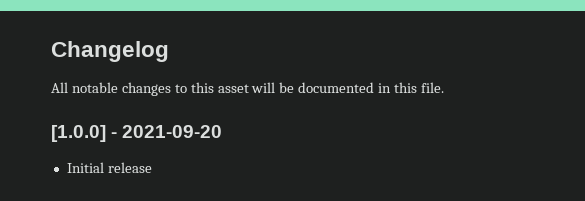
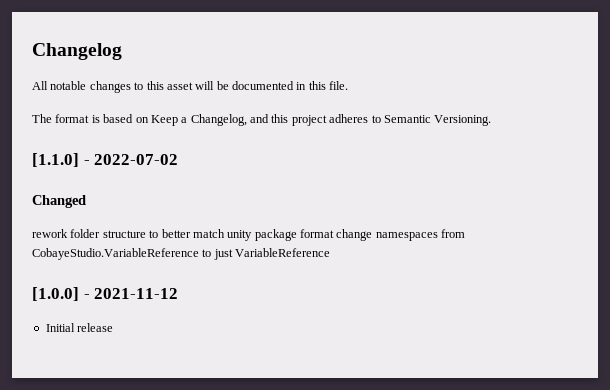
(445, 87) none -> [32,114,492,126] [32,153,179,167] [32,195,86,208] [32,229,466,241] [32,248,331,260] // The format is based on Keep a Changelog, and this project adheres to Semantic Versioning. // [1.1.0] - 2022-07-02 // Changed // rework folder structure to better match unity package format change namespaces from CobayeStudio.VariableReference to just VariableReference
[122,125,223,138] 2021-09-20 -> [94,288,179,299] 2021-11-12

